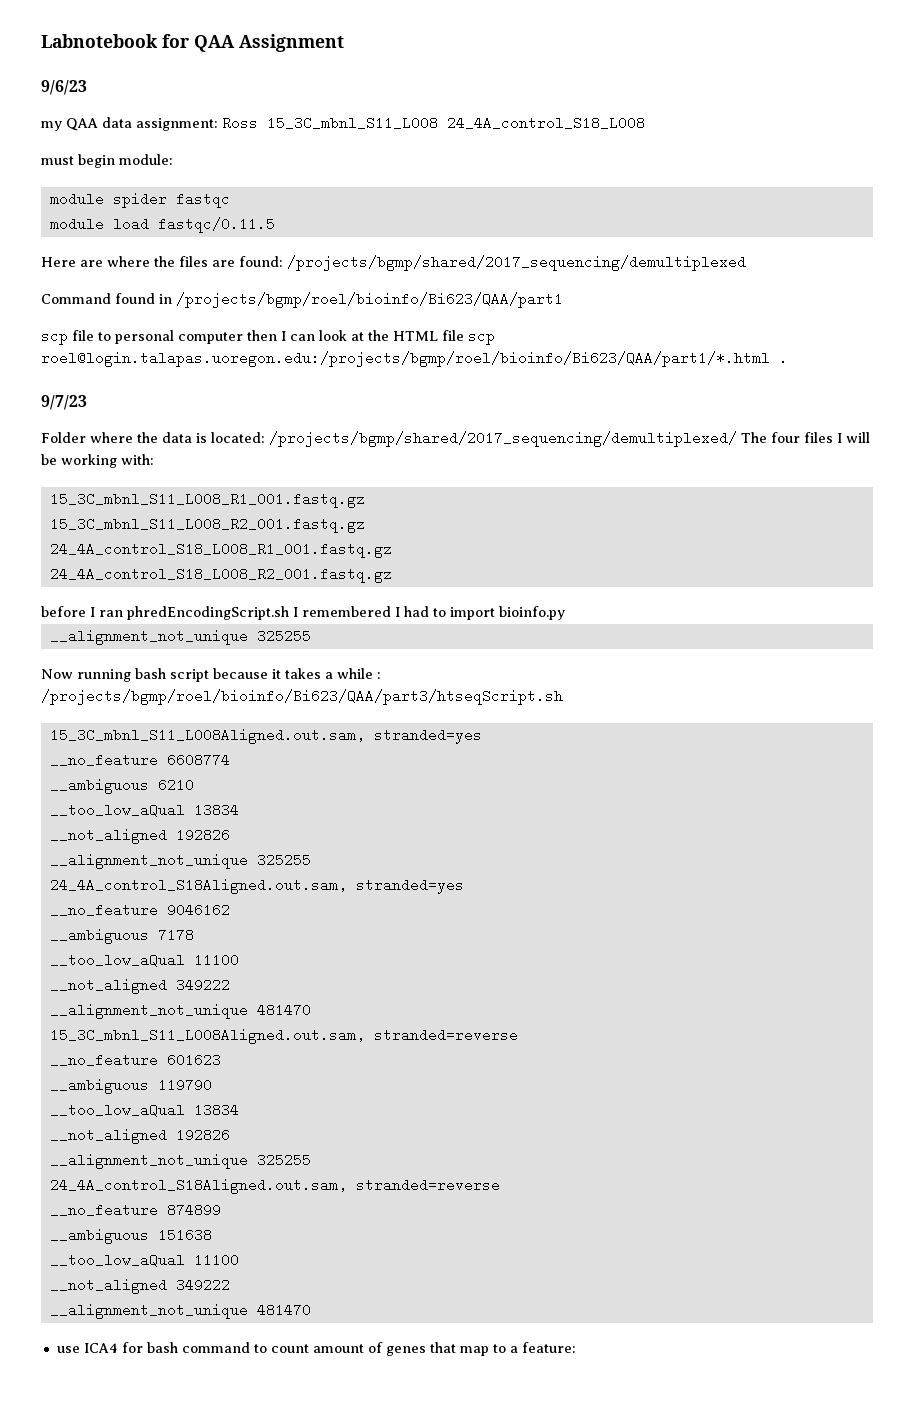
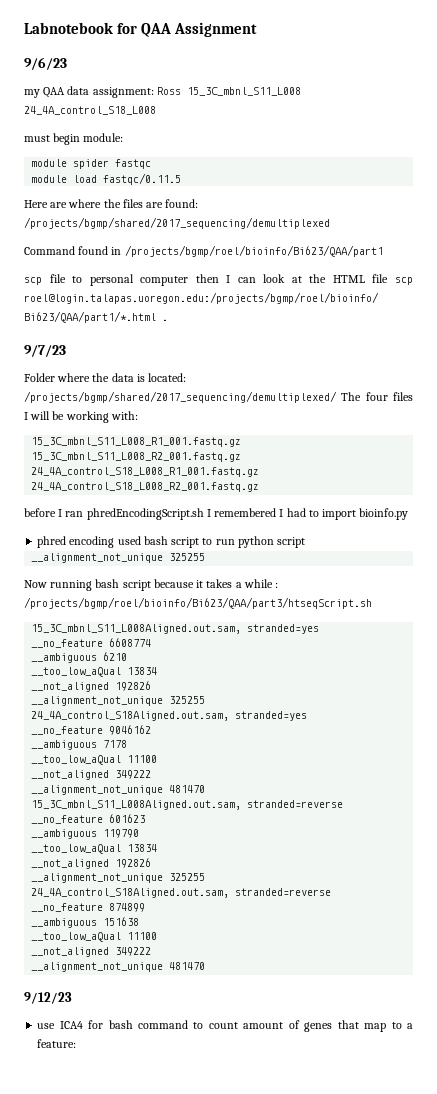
(565, 613) none -> [37,536,306,548] // phred encoding used bash script to run python script
(311, 1310) none -> [24,992,72,1004] // 9/12/23

